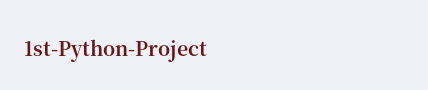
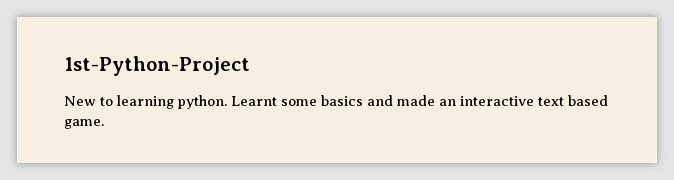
(207, 50) none -> [64,95,608,109] [64,119,104,129] // New to learning python. Learnt some basics and made an interactive text based game.

